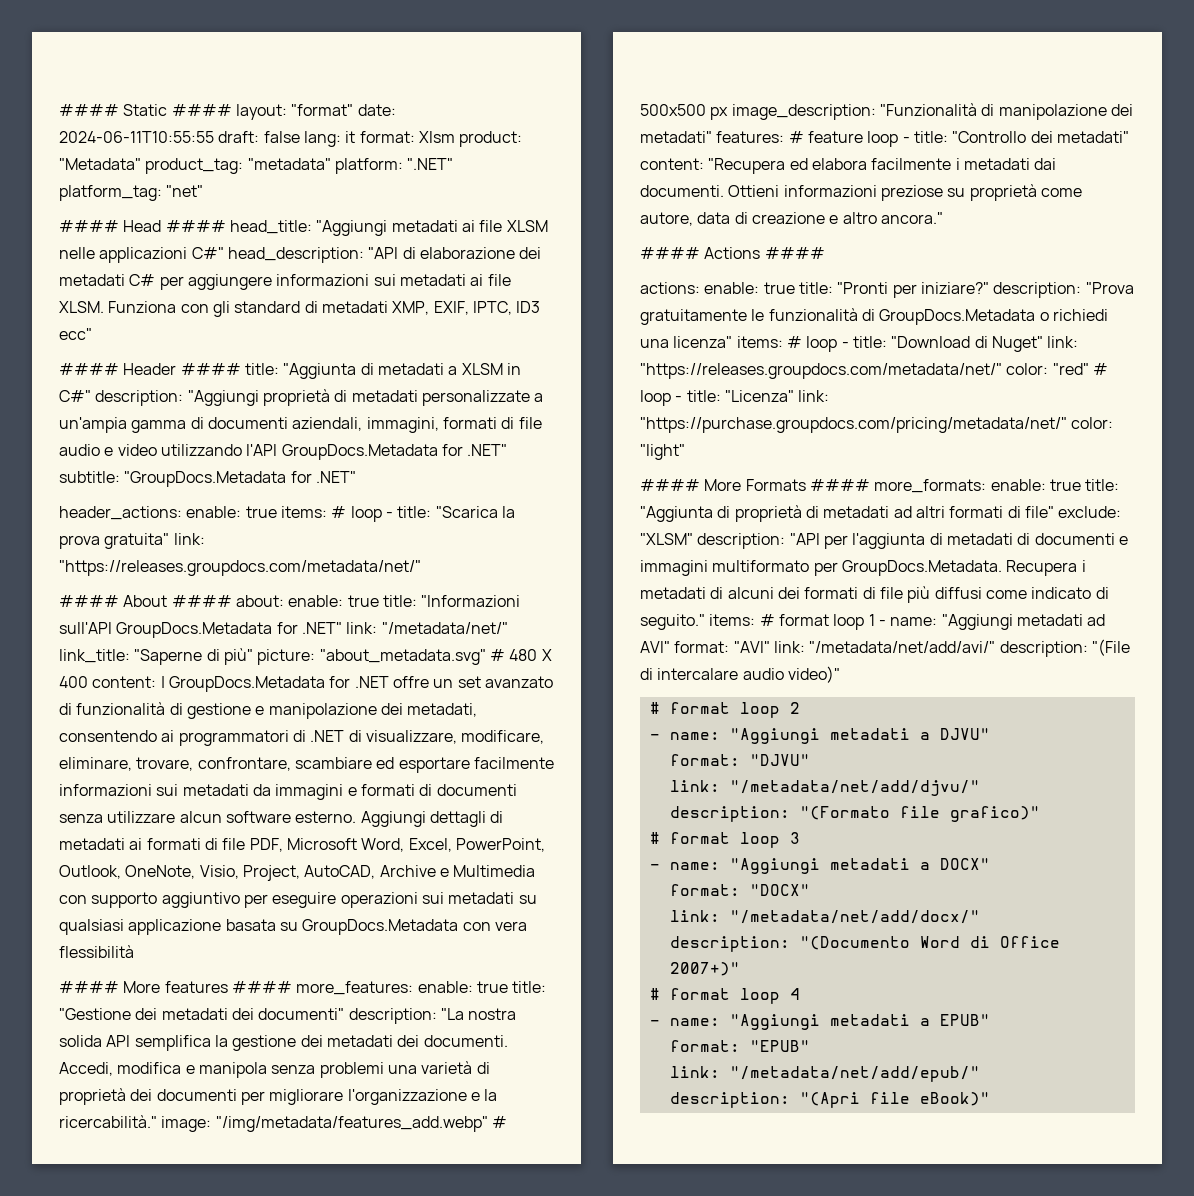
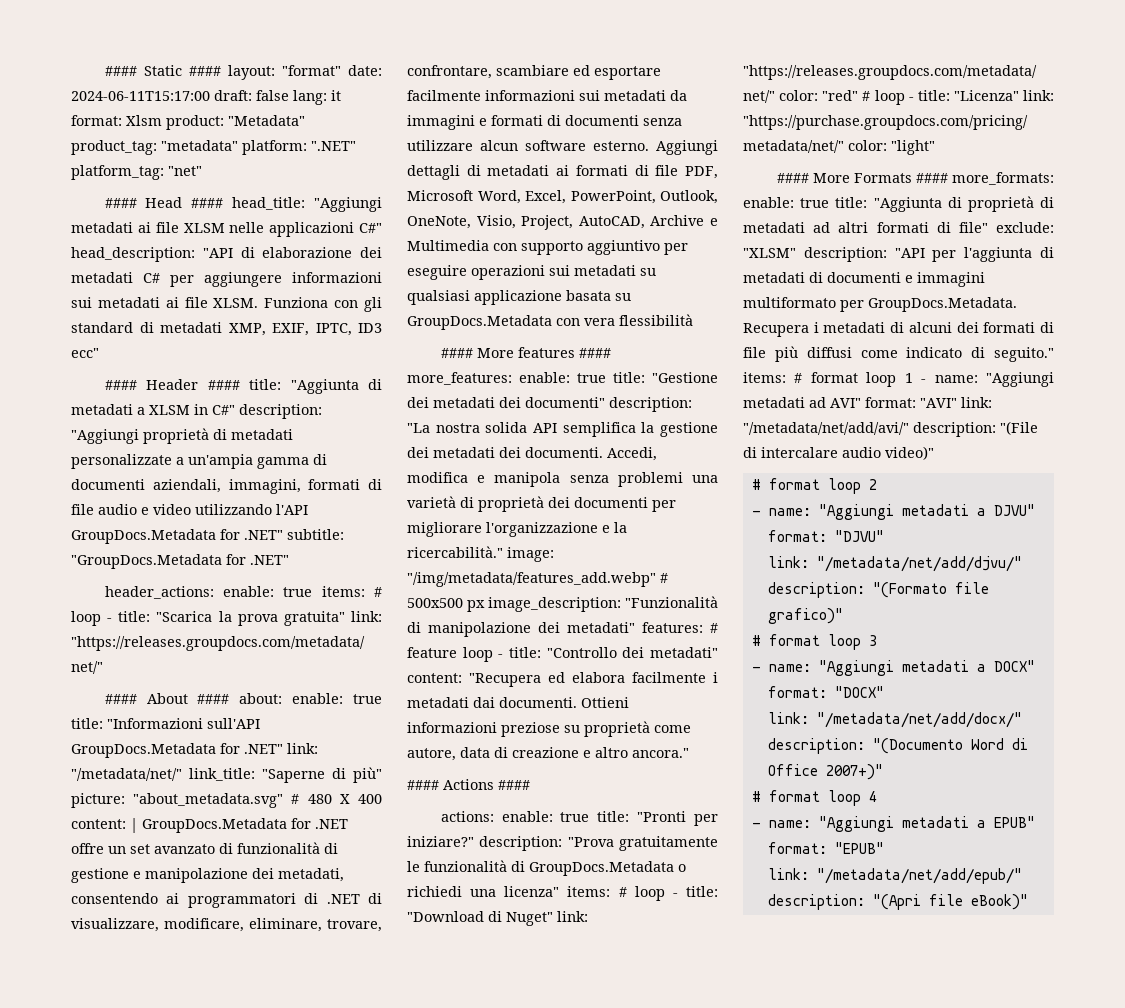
[59,131,214,143] 2024-06-11T10:55:55 -> [71,91,210,101] 2024-06-11T15:17:00

